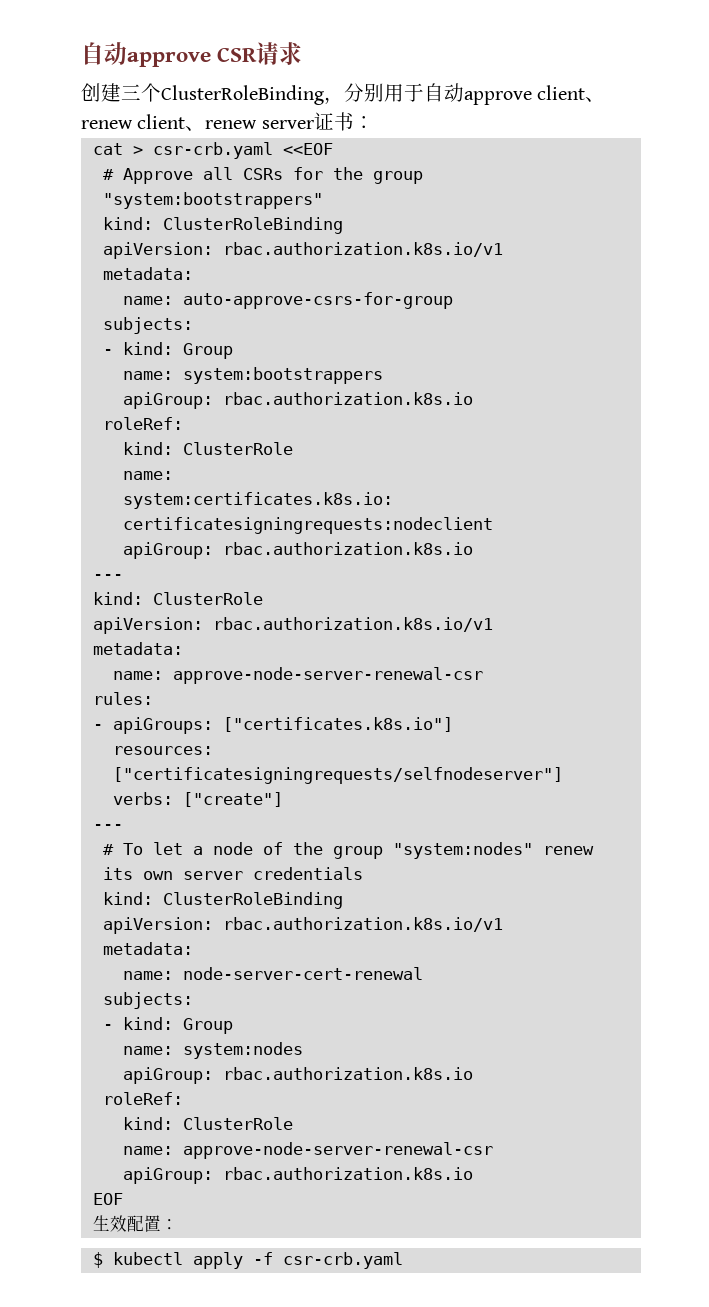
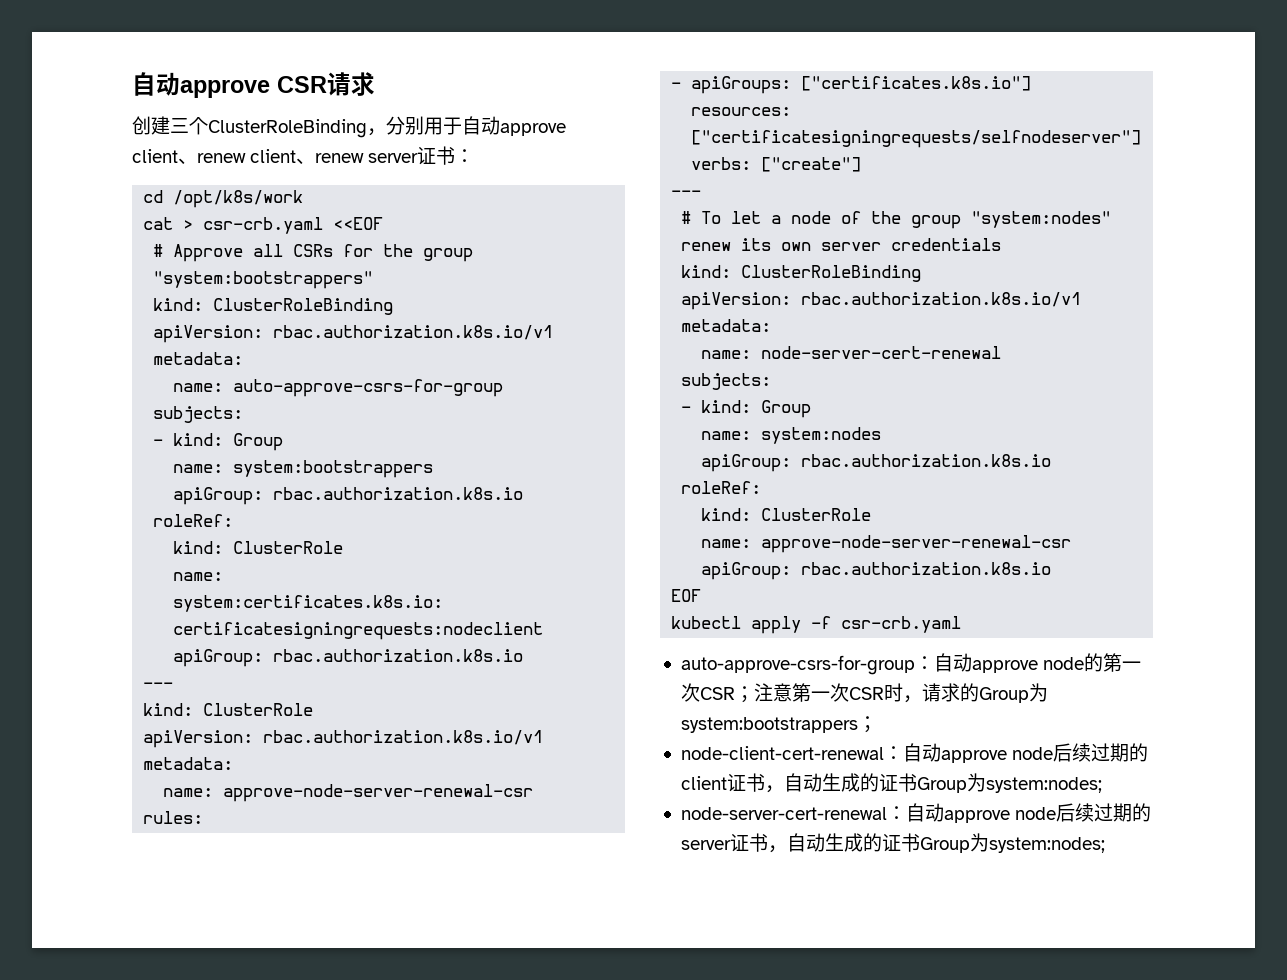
(374, 122) none -> [143,190,304,208] // cd /opt/k8s/work
[92,1215,178,1232] [92,1252,103,1268] 生效配置： // $ -> (702, 595) none
(403, 1260) none -> [680,653,1142,675] [680,683,1048,703] [680,716,877,733] [680,743,1149,763] [680,773,1102,793] [680,803,1152,823] [680,833,1105,853] // auto-approve-csrs-for-group：自动approve node的第一次CSR；注意第一次CSR时，请求的Group为system:bootstrappers； // node-client-cert-renewal：自动approve node后续过期的client证书，自动生成的证书Group为system:nodes; // node-server-cert-renewal：自动approve node后续过期的server证书，自动生成的证书Group为system:nodes;

